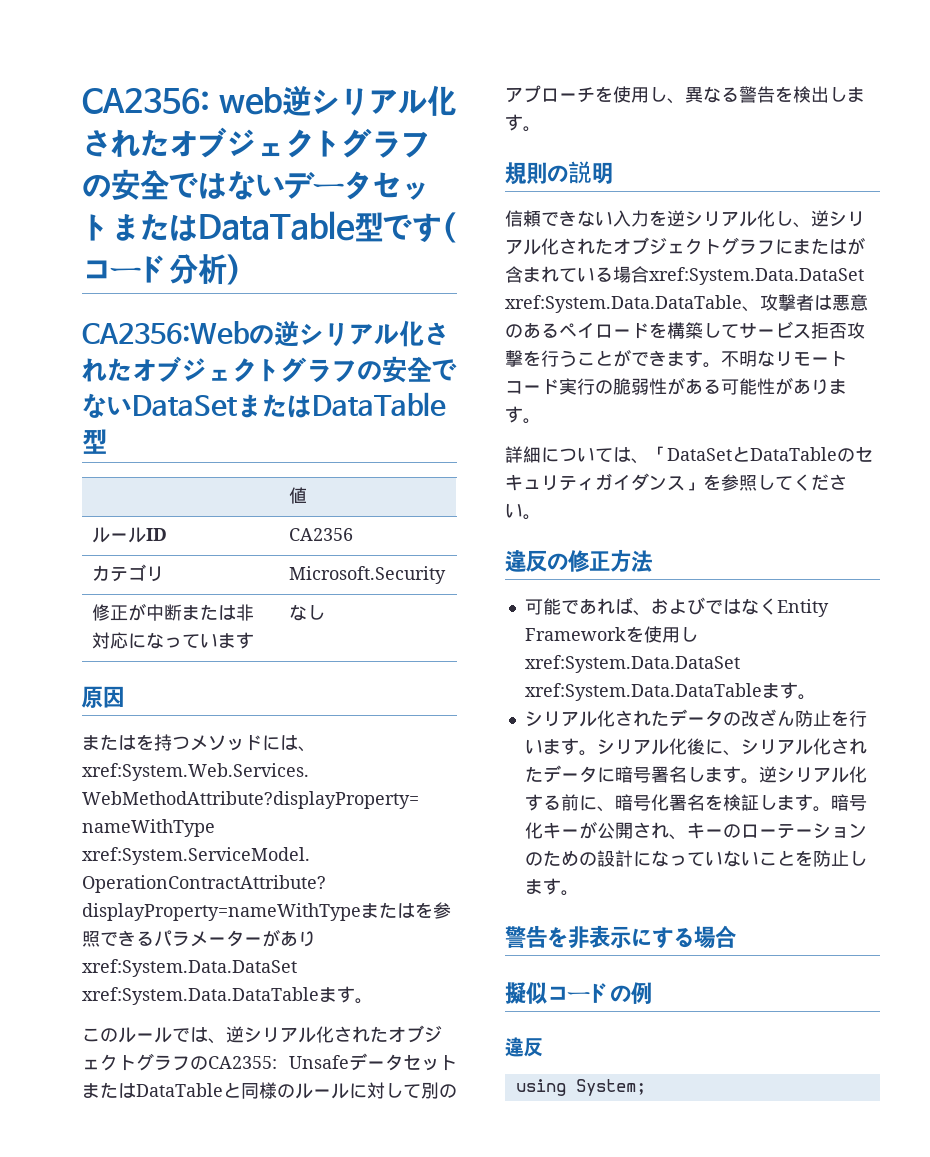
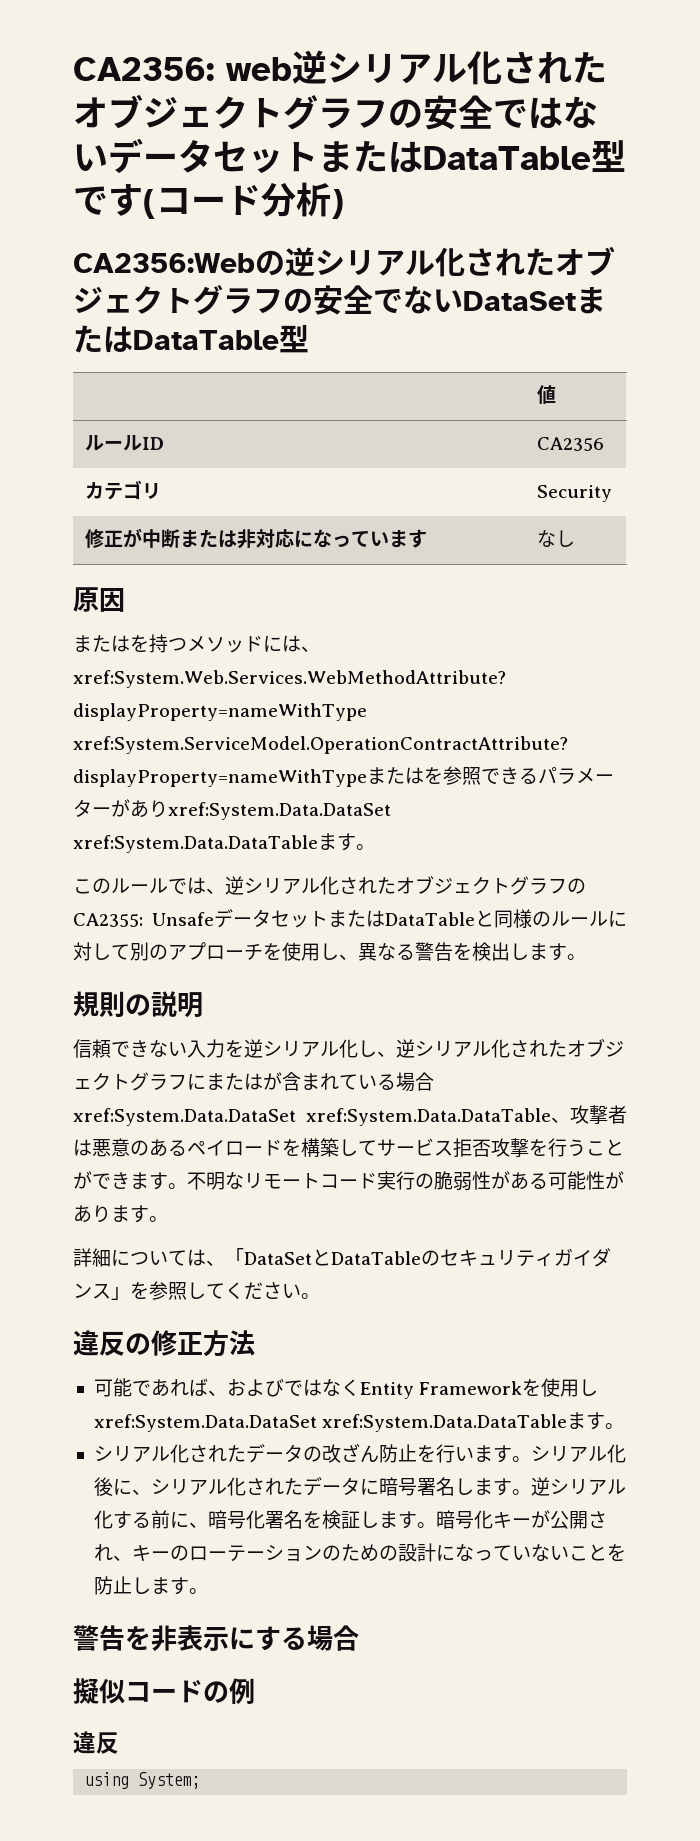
[288,566,446,584] Microsoft.Security -> [537,485,613,502] Security

